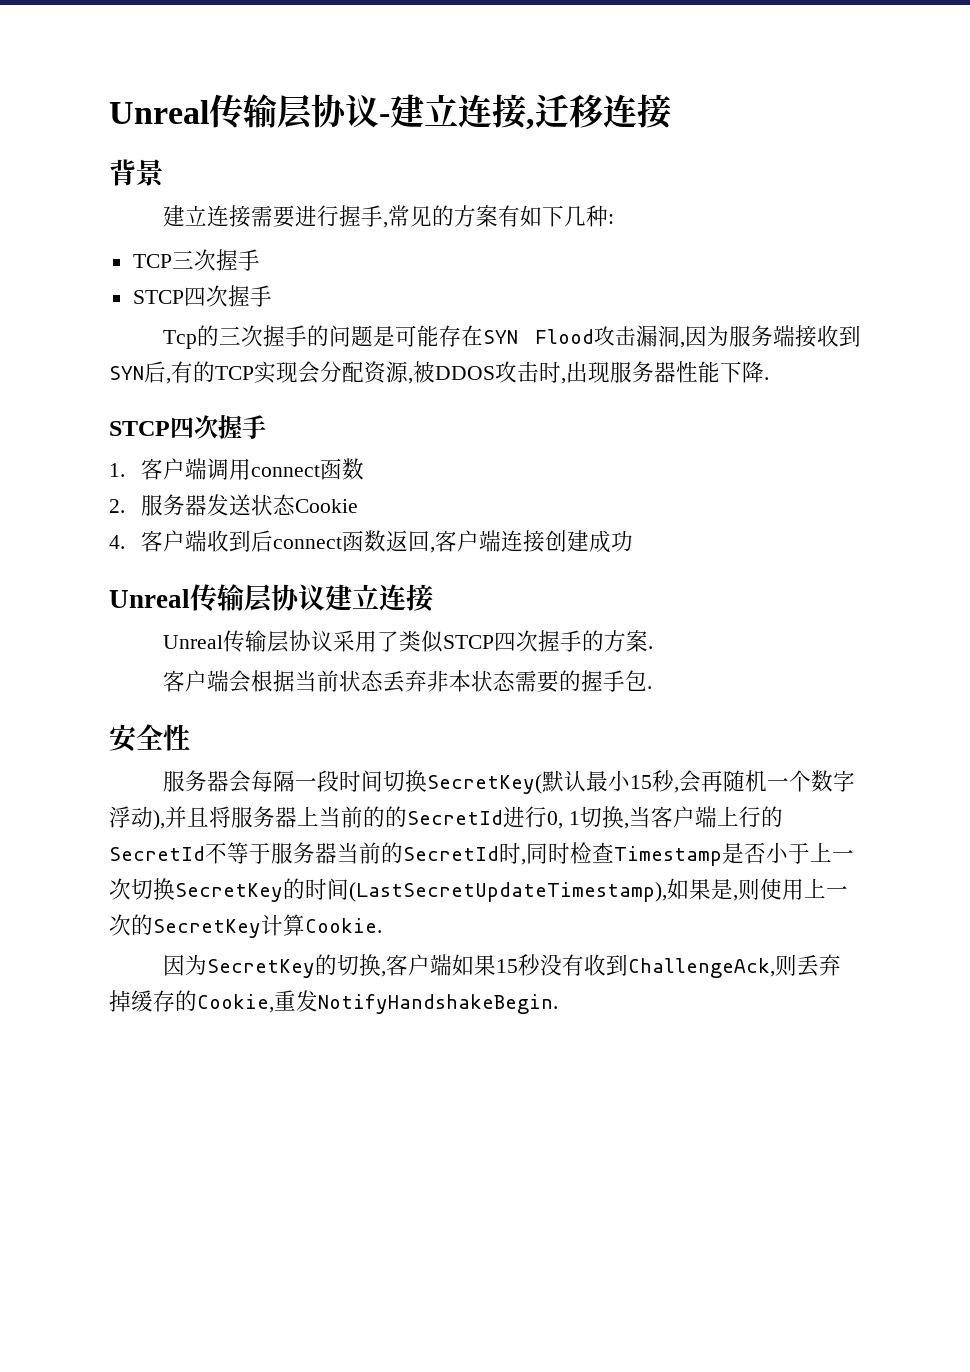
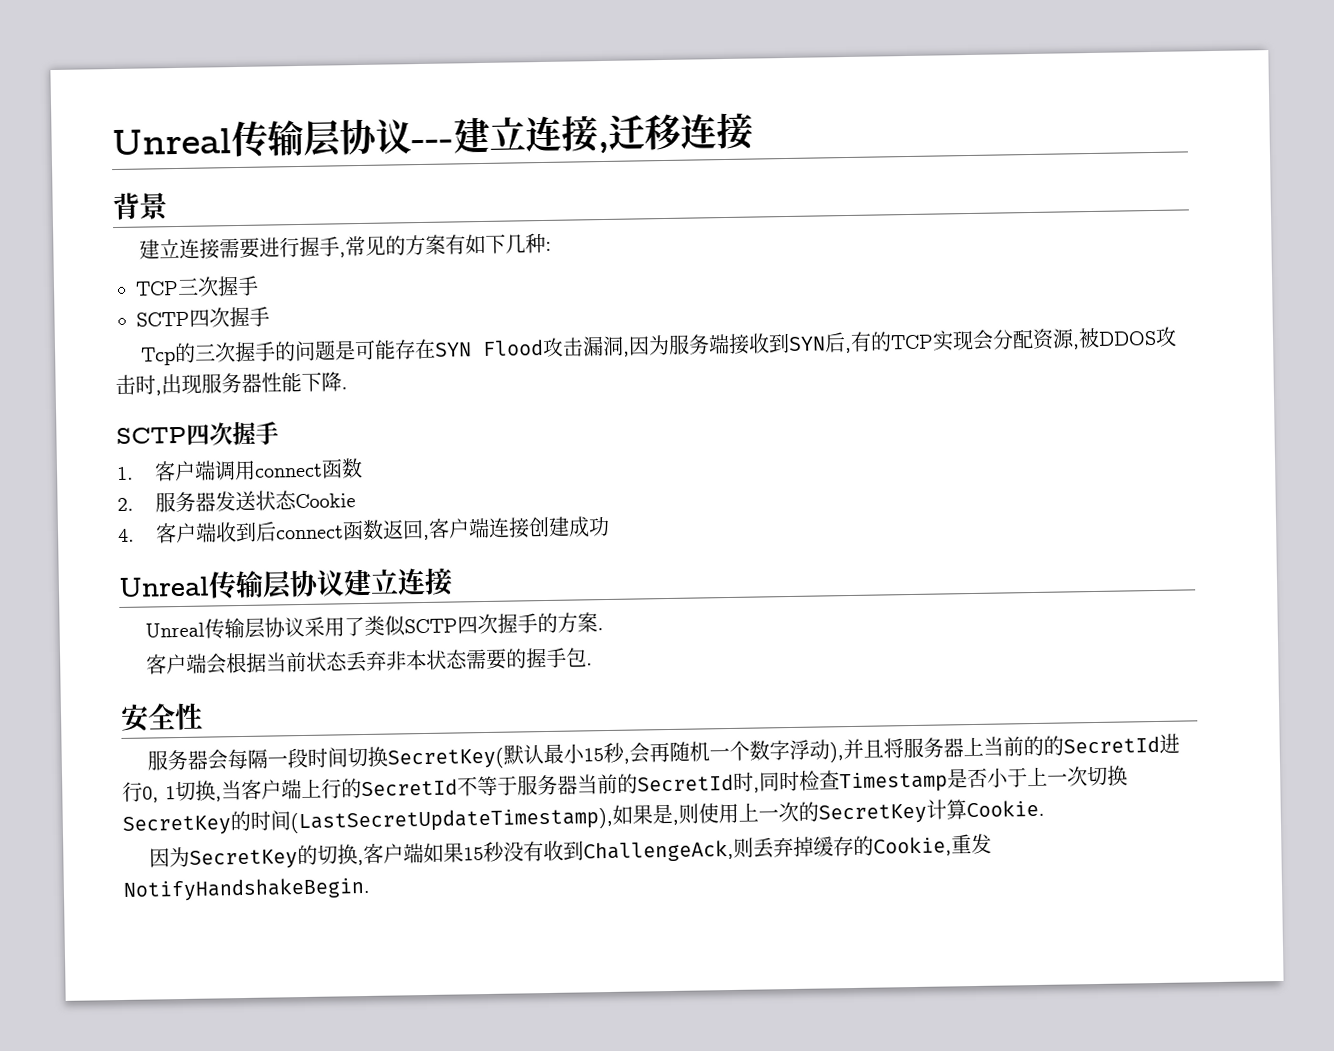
[109,94,390,129] Unreal传输层协议- -> [111,118,454,159] Unreal传输层协议---
[132,290,184,304] STCP -> [136,311,190,327] SCTP
[109,421,170,436] STCP -> [116,426,187,445] SCTP
[442,635,494,649] STCP -> [404,618,459,634] SCTP

